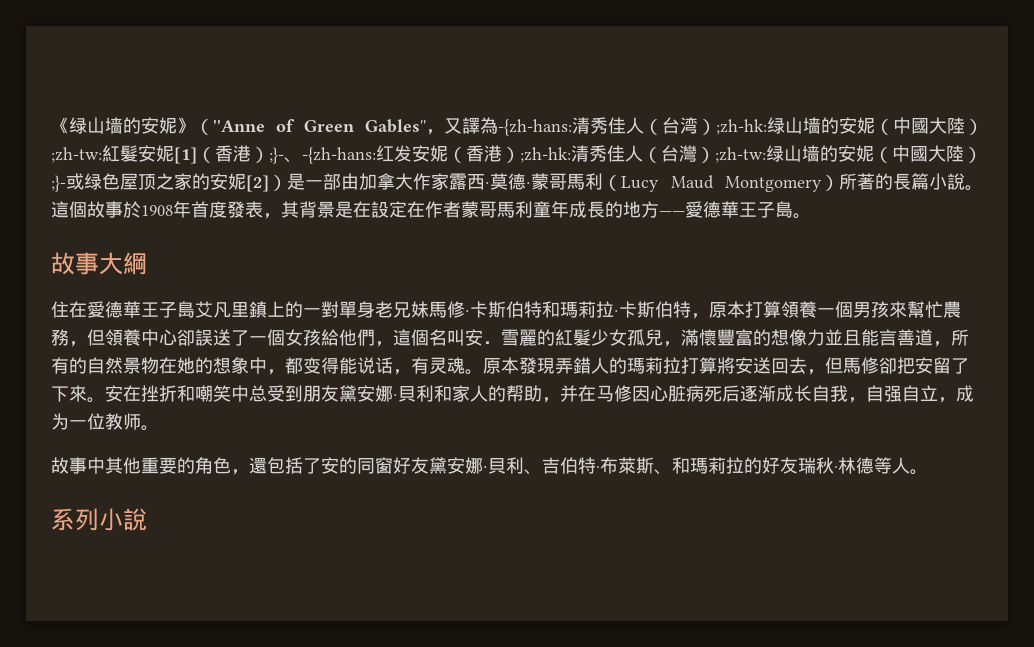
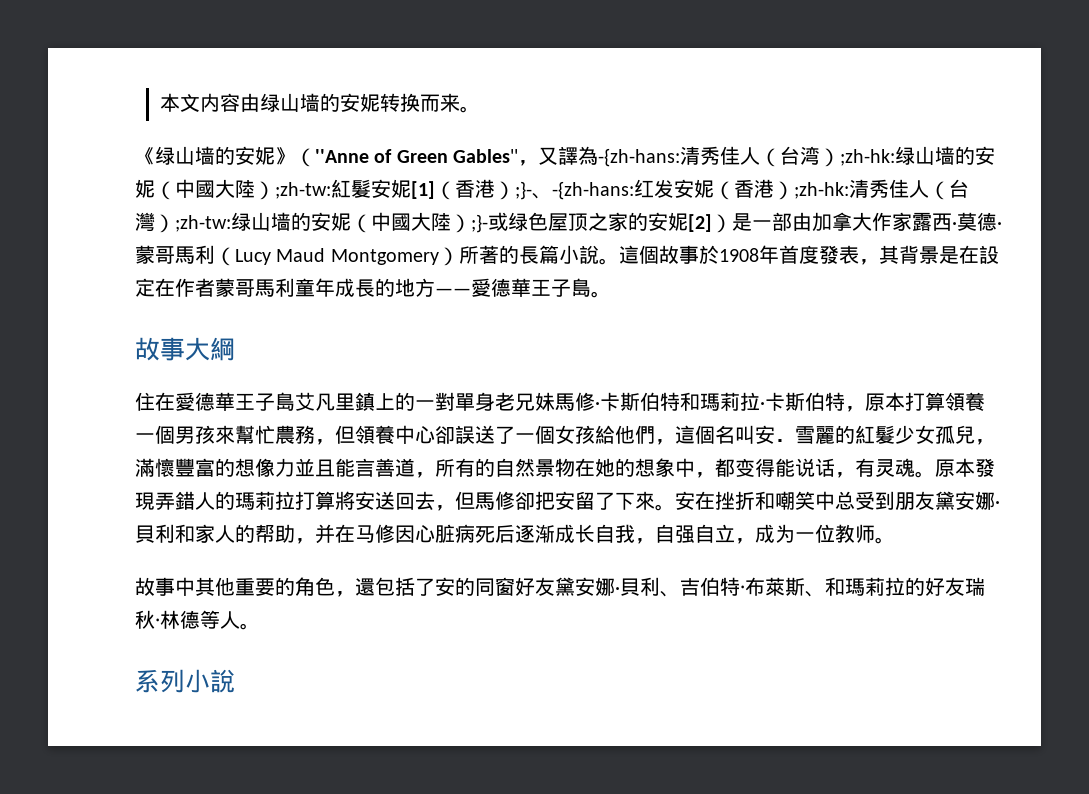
(51, 125) none -> [160,93,481,113] 本文内容由绿山墙的安妮转换而来。 //

